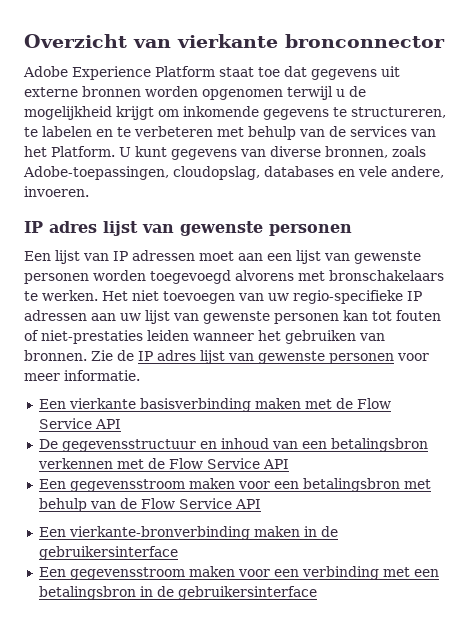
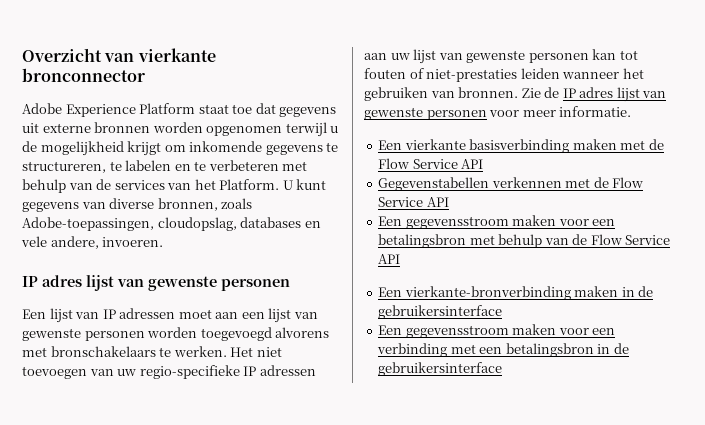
[38,438,428,452] De gegevensstructuur en inhoud van een betalingsbron -> [378,177,490,191] Gegevenstabellen

